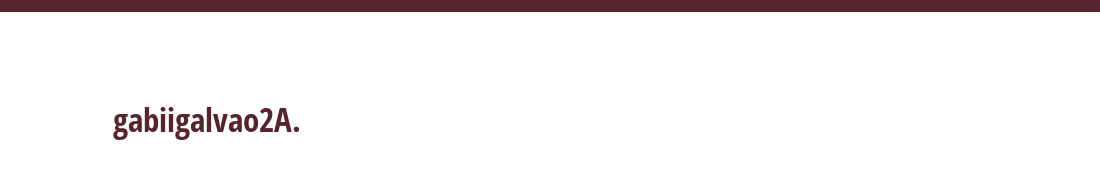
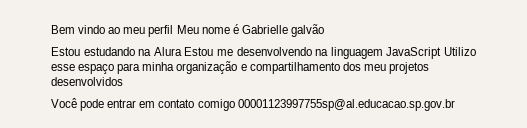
[113,107,301,140] gabiigalvao2A. -> [51,24,324,37] [51,47,477,59] [51,61,429,74] [51,77,123,86] [51,98,455,111] Bem vindo ao meu perfil Meu nome é Gabrielle galvão // Estou estudando na Alura Estou me desenvolvendo na linguagem JavaScript Utilizo esse espaço para minha organização e compartilhamento dos meu projetos desenvolvidos // Você pode entrar em contato comigo 00001123997755sp@al.educacao.sp.gov.br

